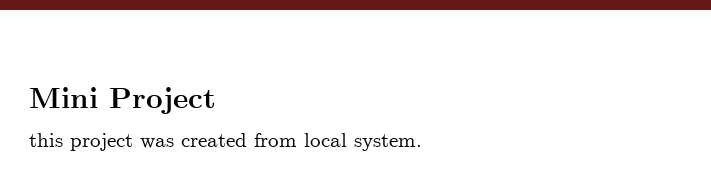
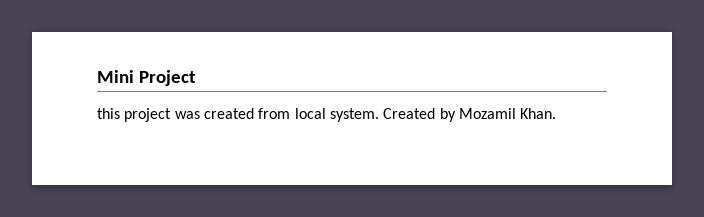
(422, 142) none -> [383,108,557,122] Created by Mozamil Khan.

